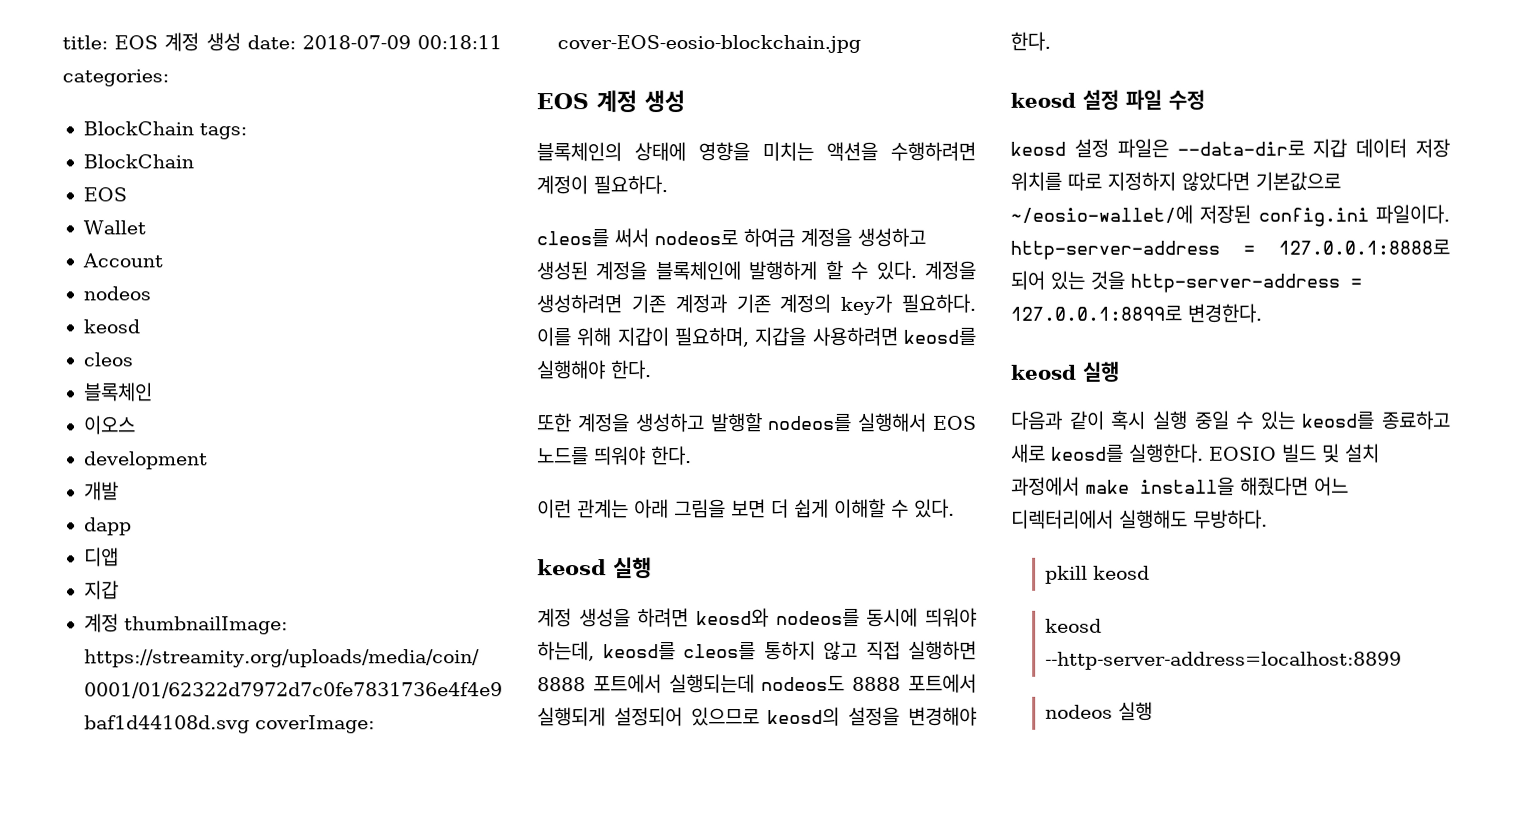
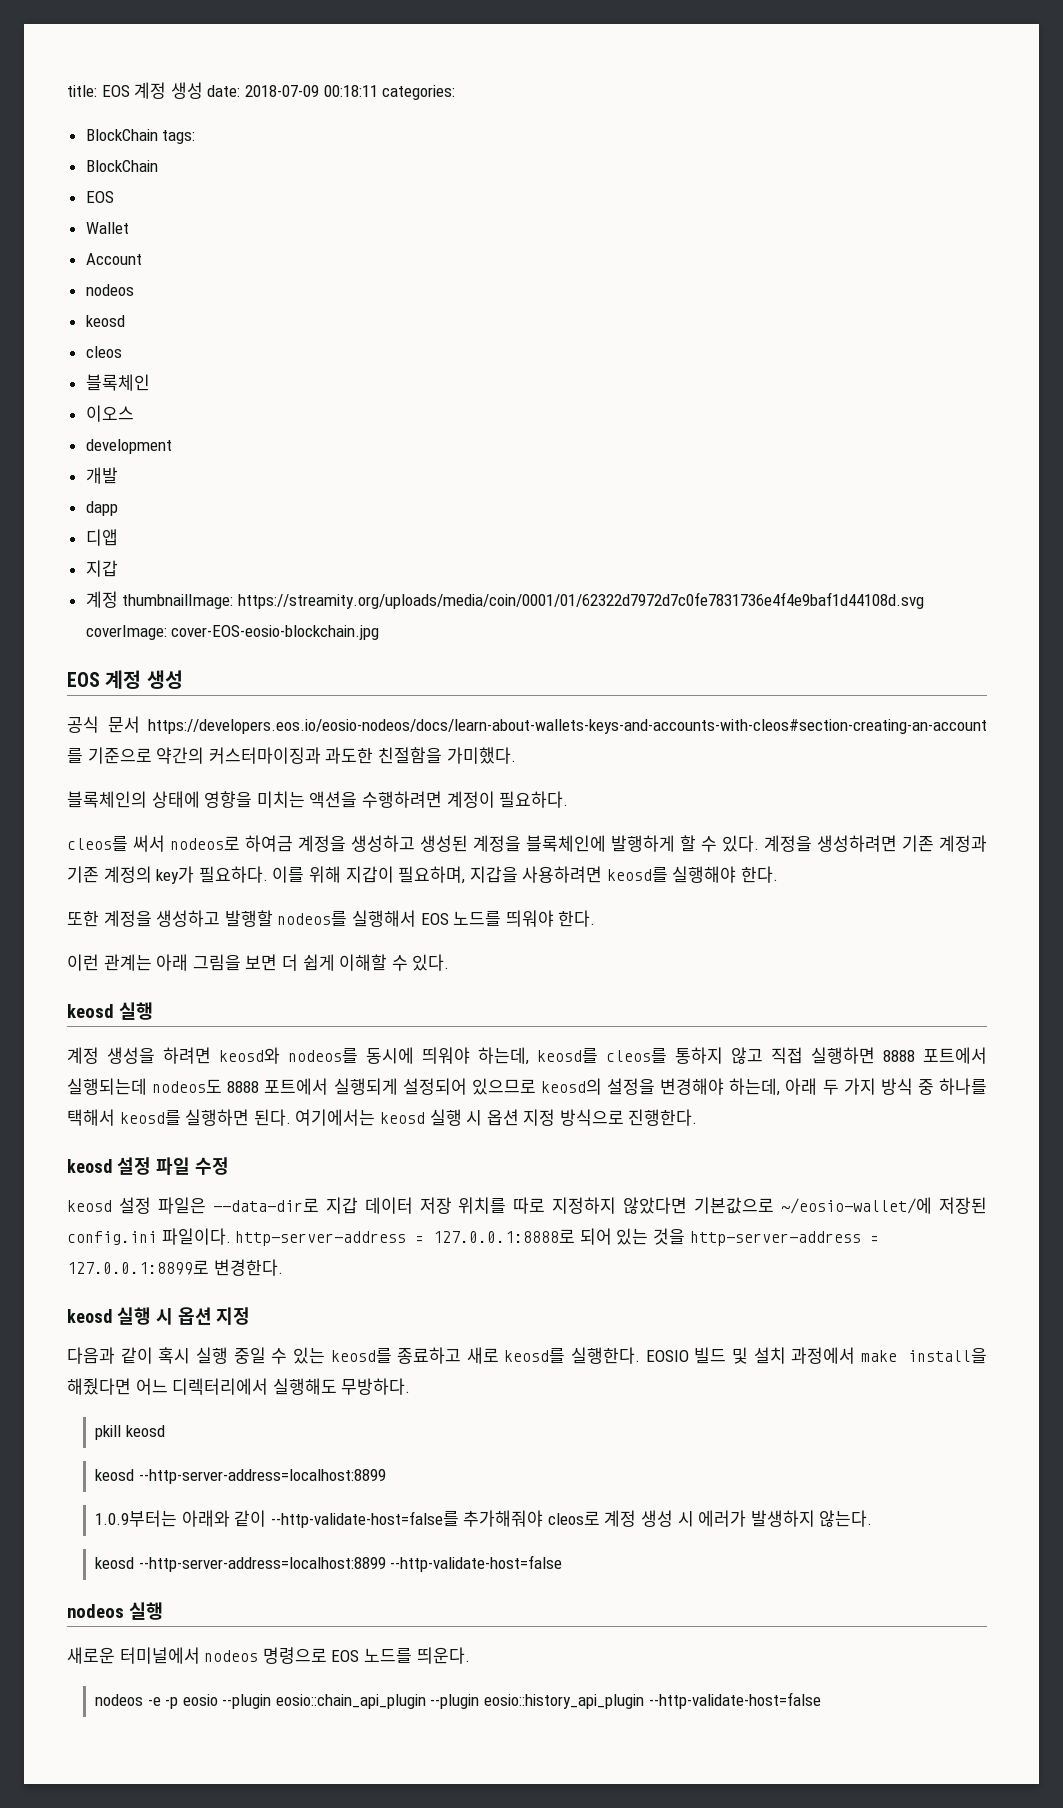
(685, 101) none -> [67,716,987,734] [67,747,516,764] // 공식 문서 https://developers.eos.io/eosio-nodeos/docs/learn-about-wallets-keys-and-accounts-with-cleos#section-creating-an-account 를 기준으로 약간의 커스터마이징과 과도한 친절함을 가미했다.
[1010,31,1051,51] 한다. -> [729,1078,987,1096] [67,1109,698,1126] 하는데, 아래 두 가지 방식 중 하나를 택해서 keosd를 실행하면 된다. 여기에서는 keosd 실행 시 옵션 지정 방식으로 진행한다.
(1119, 371) none -> [155,1307,251,1325] 시 옵션 지정
[1045,701,1154,721] nodeos 실행 -> [94,1510,873,1528] [94,1555,563,1572] [67,1602,163,1620] [67,1647,470,1664] [94,1692,821,1709] 1.0.9부터는 아래와 같이 --http-validate-host=false를 추가해줘야 cleos로 계정 생성 시 에러가 발생하지 않는다. // keosd --http-server-address=localhost:8899 --http-validate-host=false // nodeos 실행 // 새로운 터미널에서 nodeos 명령으로 EOS 노드를 띄운다. // nodeos -e -p eosio --plugin eosio::chain_api_plugin --plugin eosio::history_api_plugin --http-validate-host=false

